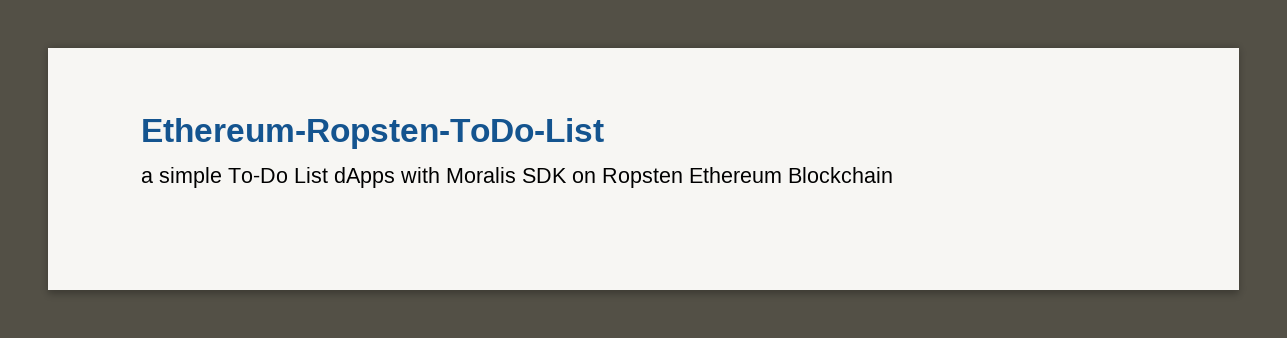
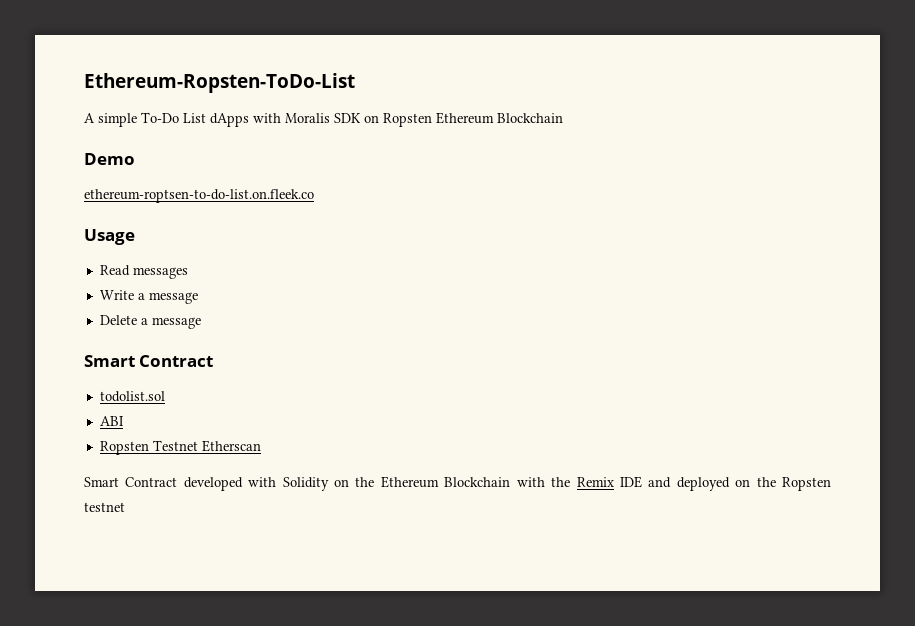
[141,171,153,183] a -> [84,113,95,123] A
(893, 175) none -> [84,153,135,165] [84,189,314,203] [84,229,135,245] [99,265,188,279] [99,290,198,304] [99,315,201,329] [84,355,214,367] [99,391,165,402] [99,416,124,426] [99,440,261,455] [84,476,831,491] [84,502,125,512] // Demo // ethereum-roptsen-to-do-list.on.fleek.co // Usage // Read messages // Write a message // Delete a message // Smart Contract // todolist.sol // ABI // Ropsten Testnet Etherscan // Smart Contract developed with Solidity on the Ethereum Blockchain with the Remix IDE and deployed on the Ropsten testnet

